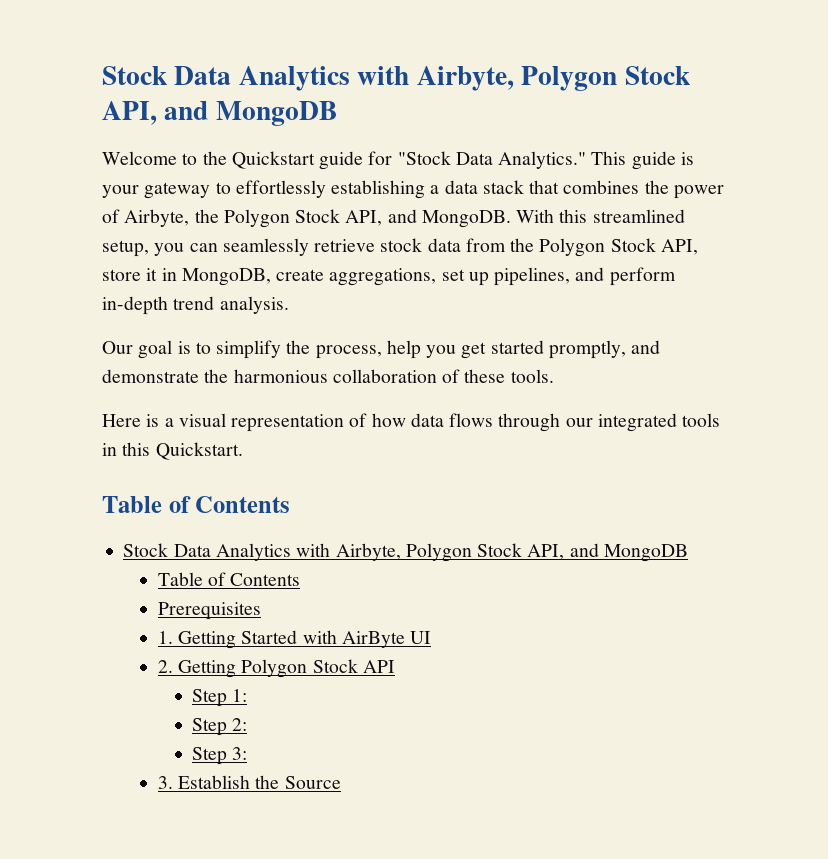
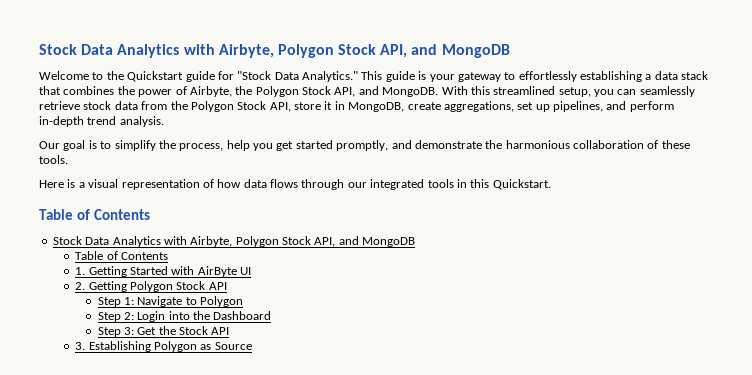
[157,602,261,620] // Prerequisites -> (168, 256) none
(248, 695) none -> [137,296,244,307] Navigate to Polygon
[192,747,248,765] [157,775,280,789] // Step 3: // 3. Establish the -> [137,311,272,322] [97,326,230,337] [75,341,212,352] Login into the Dashboard // Step 3: Get the Stock API // 3. Establishing Polygon as

